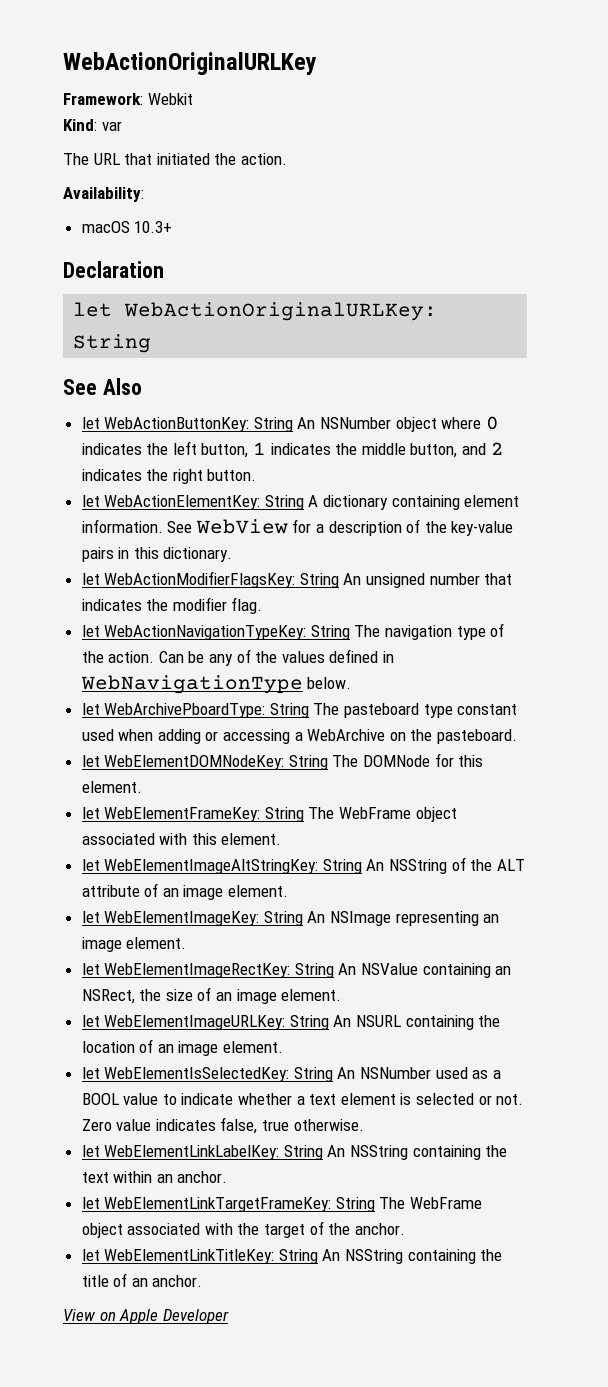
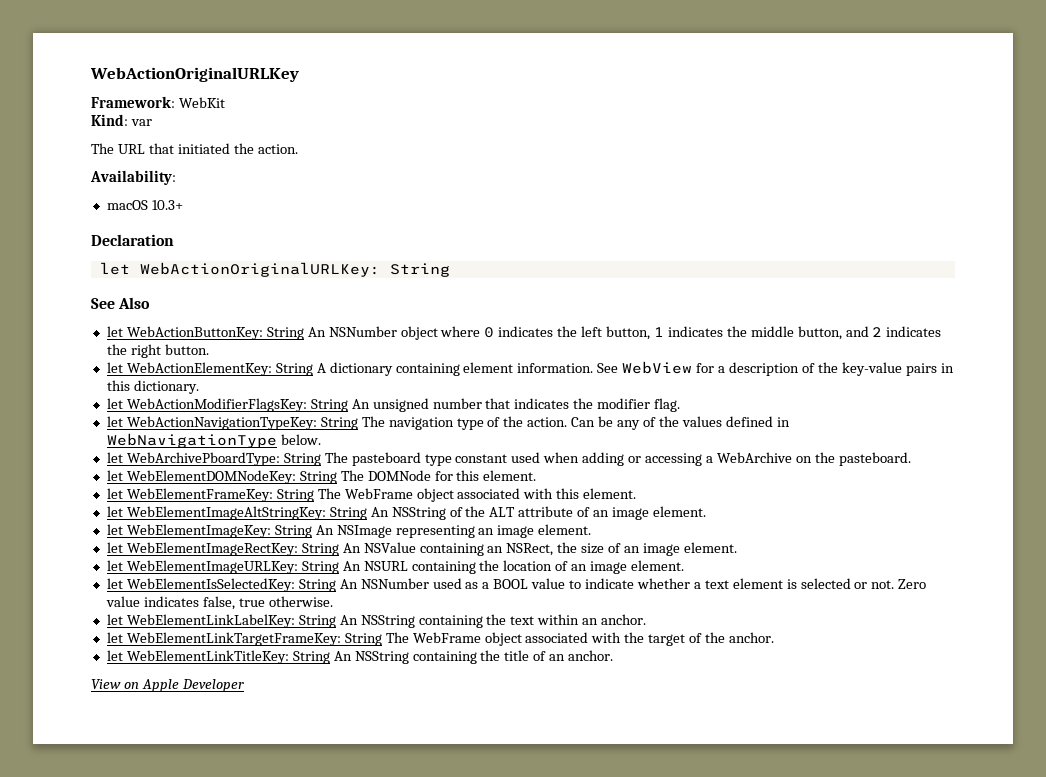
[147,93,193,105] Webkit -> [178,97,225,108] WebKit

